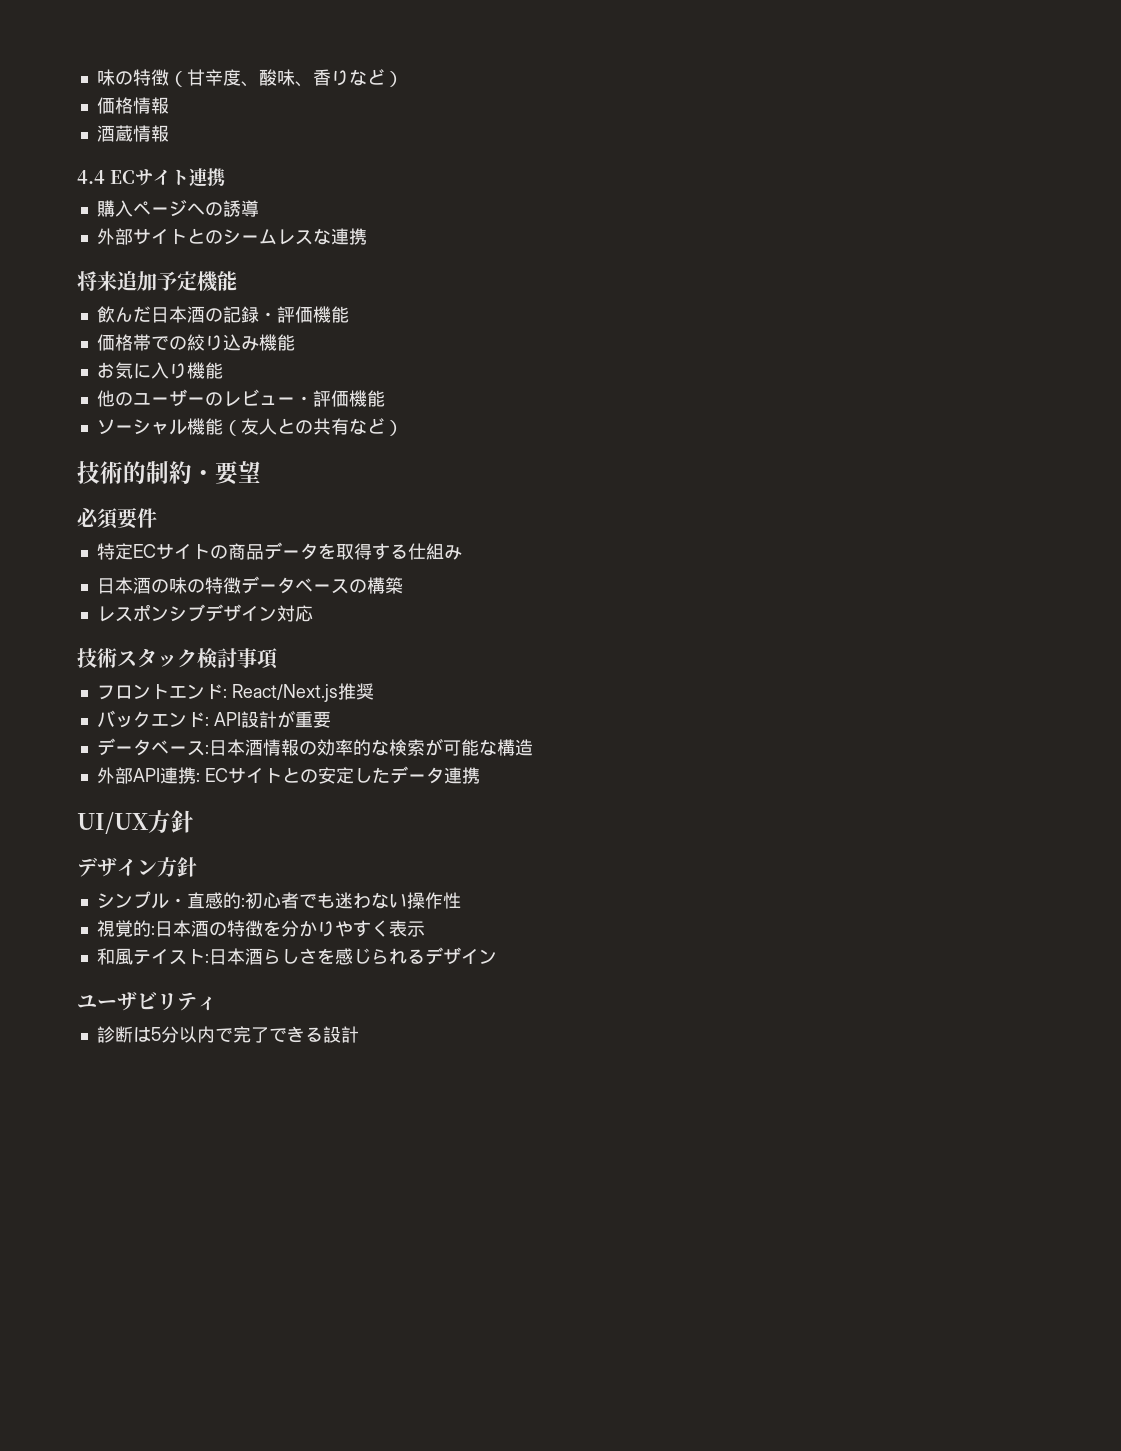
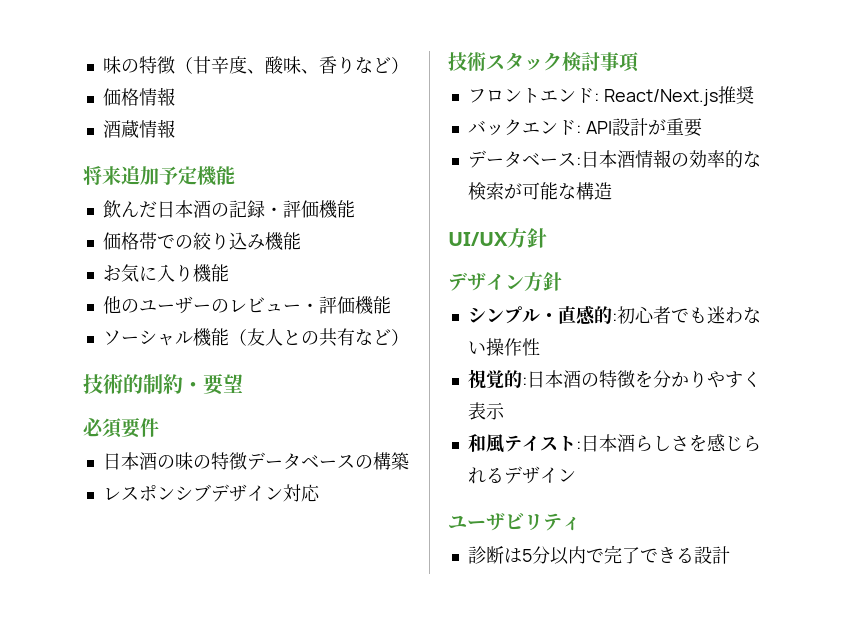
[77,168,225,187] [96,200,259,217] [96,228,367,245] // 4.4 ECサイト連携 // 購入ページへの誘導 // 外部サイトとのシームレスな連携 -> (175, 128) none
[96,542,462,560] // 特定ECサイトの商品データを取得する仕組み -> (159, 427) none
[96,766,480,784] // 外部API連携: ECサイトとの安定したデータ連携 -> (612, 191) none

